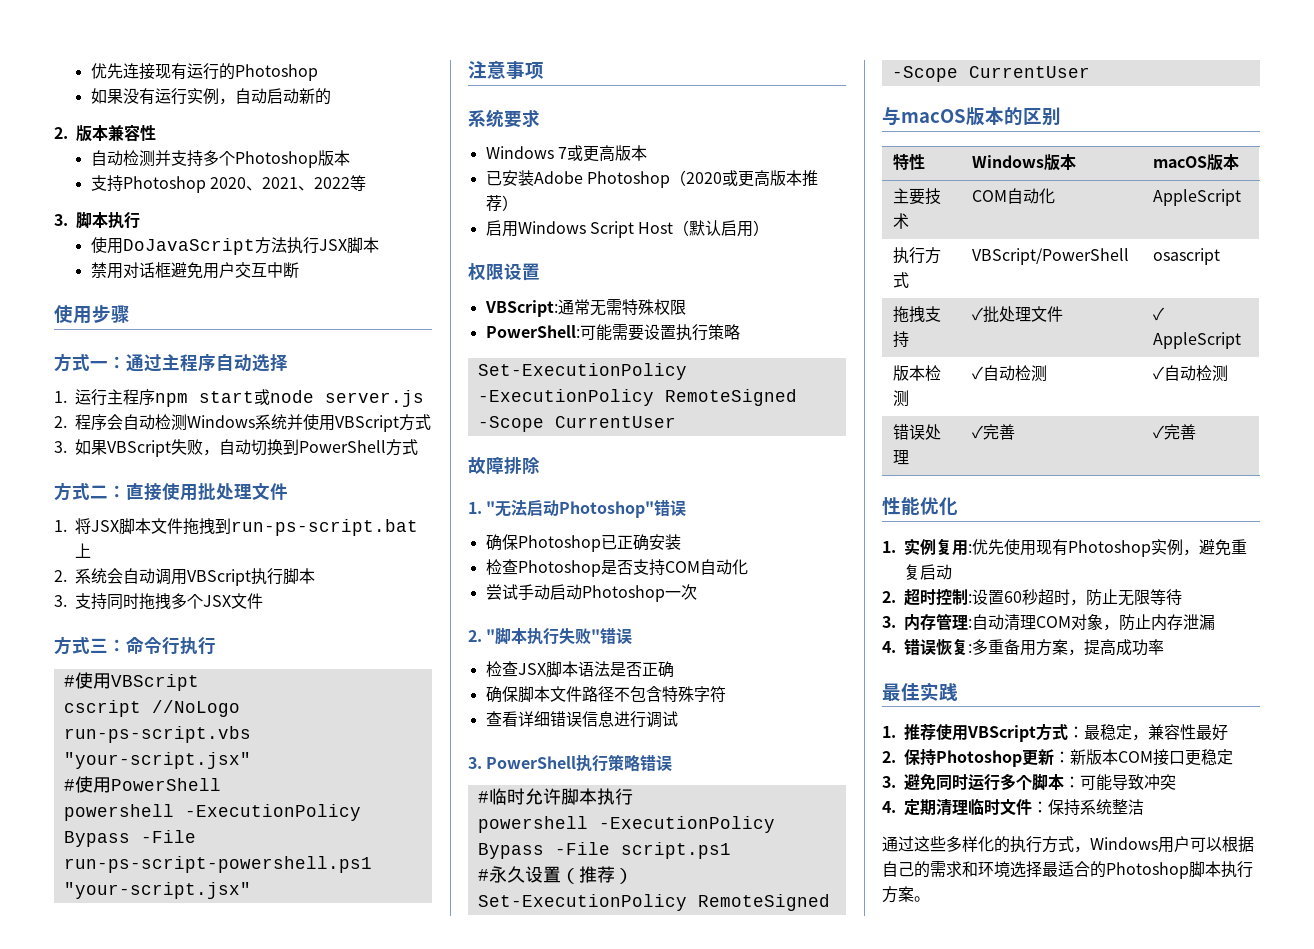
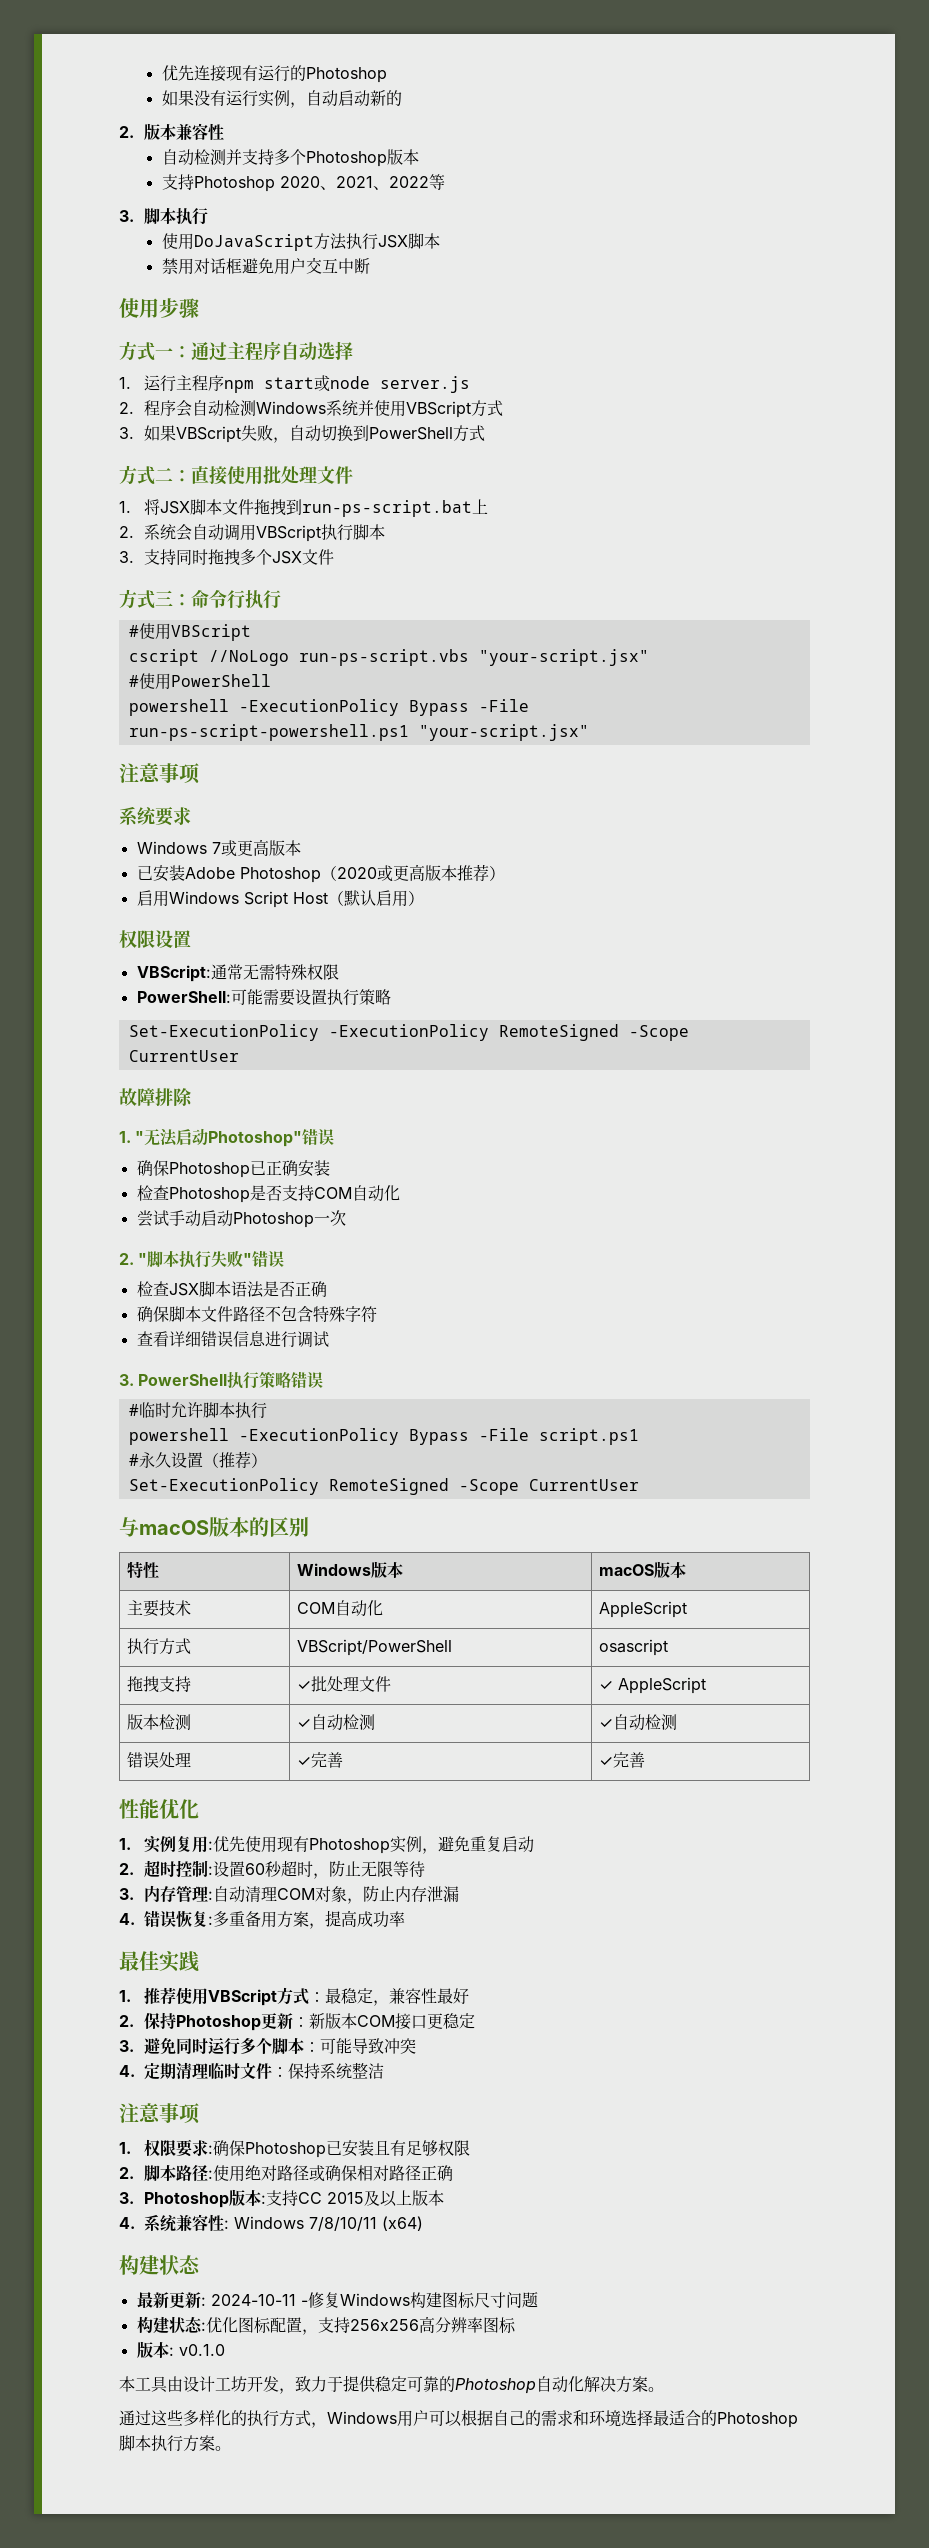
(1144, 807) none -> [119,2103,200,2124] [119,2139,470,2158] [119,2164,453,2182] [119,2189,444,2208] [119,2214,423,2232] [119,2255,201,2275] [136,2292,538,2309] [136,2316,516,2335] [136,2341,225,2358] [119,2375,664,2394] // 注意事项 // 1.权限要求:确保Photoshop已安装且有足够权限 // 2.脚本路径:使用绝对路径或确保相对路径正确 // 3. Photoshop版本:支持CC 2015及以上版本 // 4.系统兼容性: Windows 7/8/10/11 (x64) // 构建状态 // 最新更新: 2024-10-11 -修复Windows构建图标尺寸问题 // 构建状态:优化图标配置，支持256x256高分辨率图标 // 版本: v0.1.0 // 本工具由设计工坊开发，致力于提供稳定可靠的Photoshop自动化解决方案。

